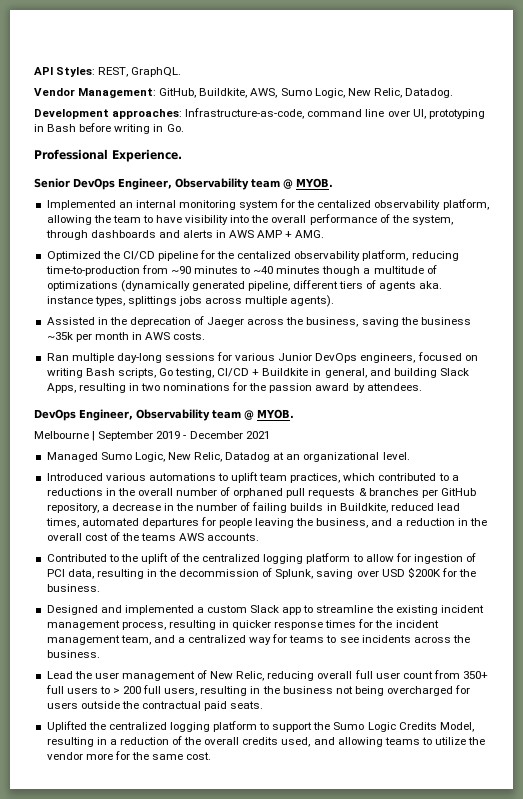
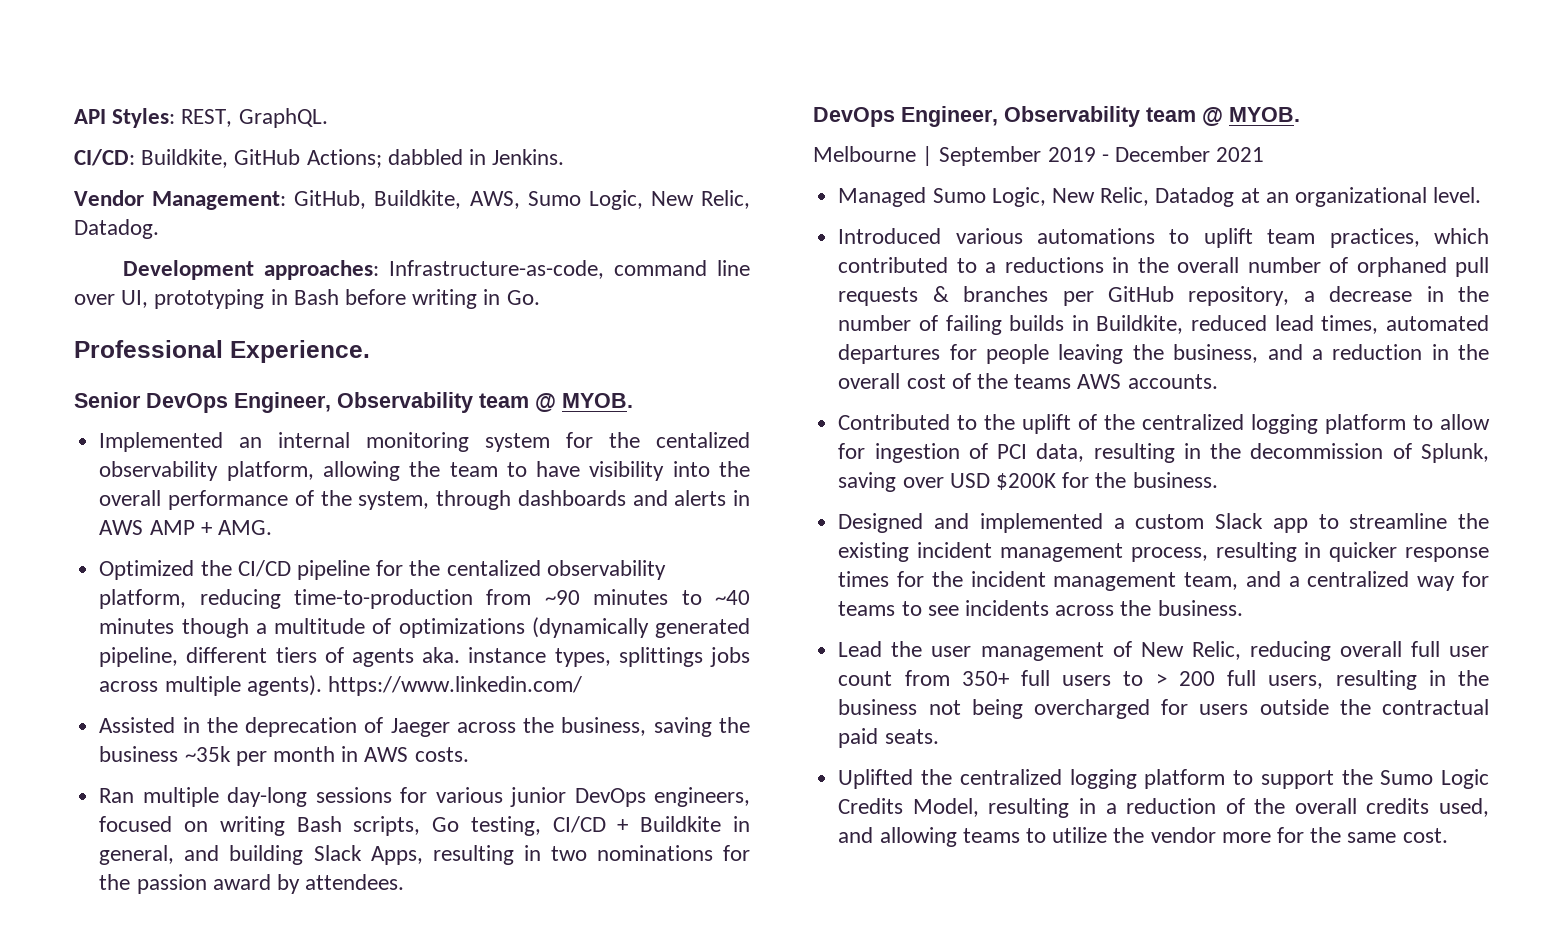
(182, 72) none -> [74,149,565,168] // CI/CD: Buildkite, GitHub Actions; dabbled in Jenkins.
(335, 301) none -> [327,676,582,696] https://www.linkedin.com/
[278,353,313,361] Junior -> [510,787,567,807] junior

